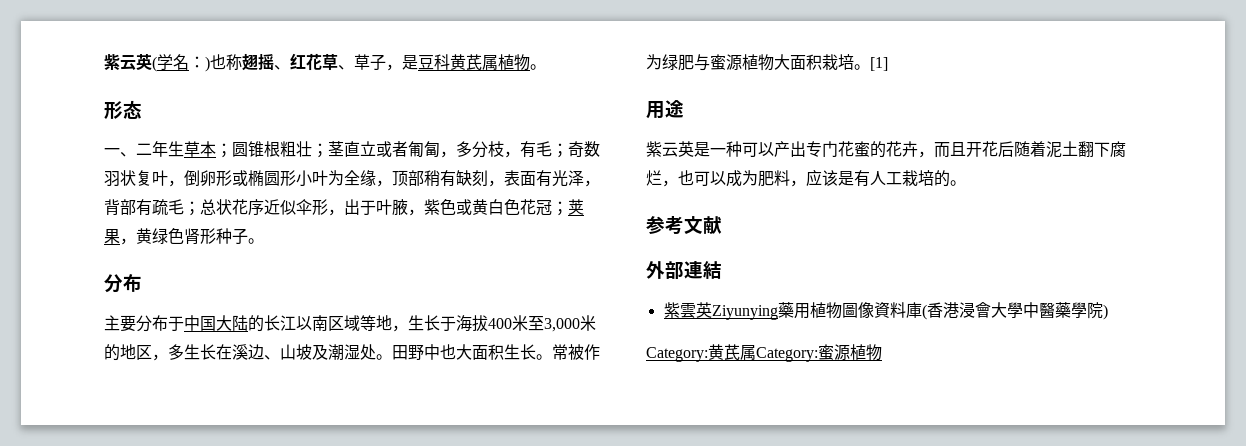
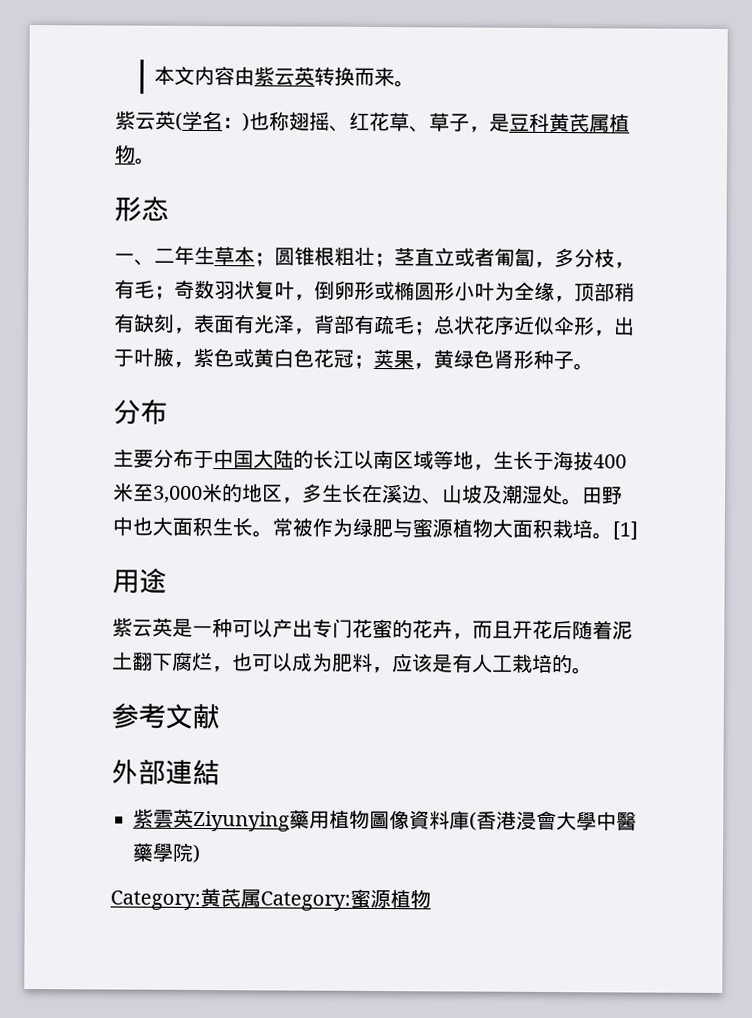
(104, 62) none -> [153,65,415,88] 本文内容由紫云英转换而来。 //

